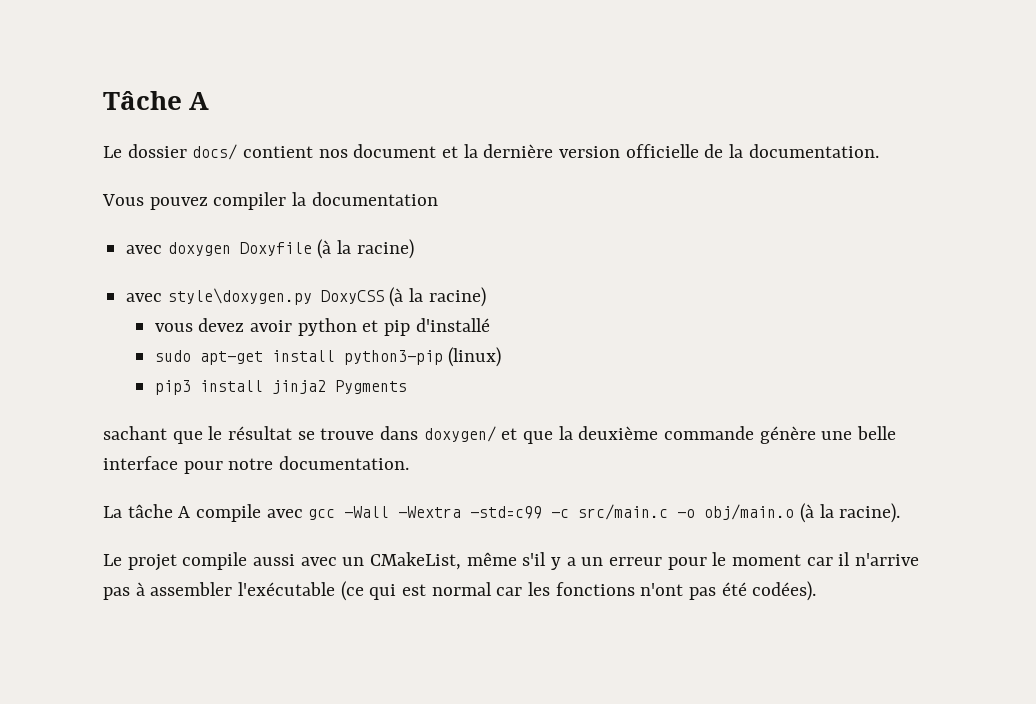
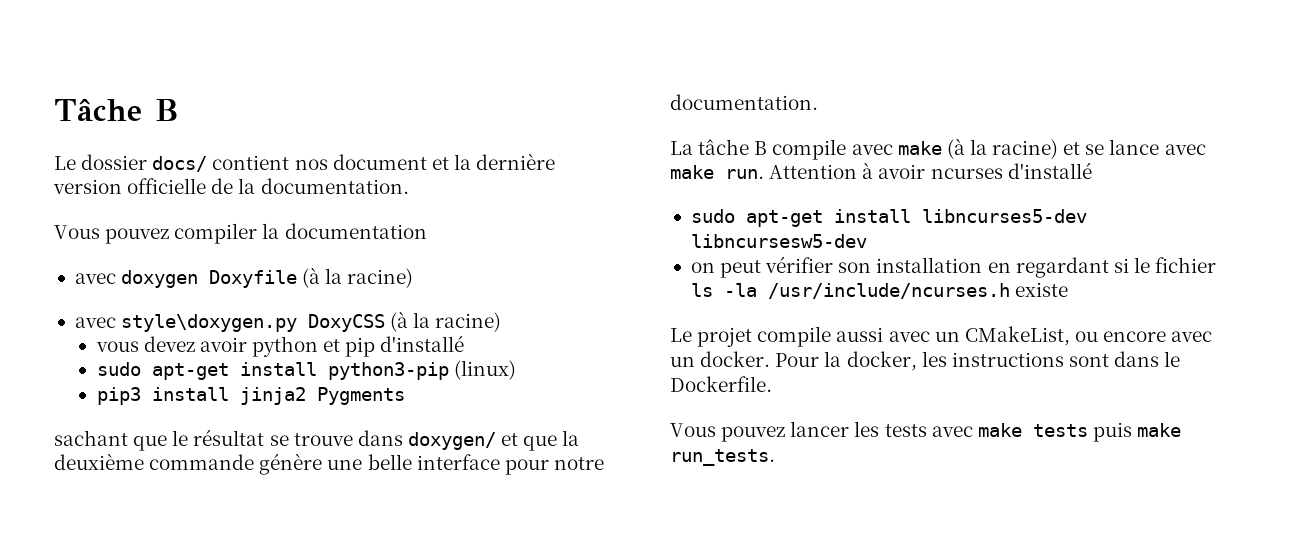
[189,92,210,110] A -> [155,99,179,121] B
[178,506,191,518] A -> [754,141,768,155] B
[308,503,901,523] gcc -Wall -Wextra -std=c99 -c src/main.c -o obj/main.o (à la racine). -> [897,138,1206,159] [670,162,1092,179] [690,209,1087,227] [690,234,867,248] [690,256,1217,278] [690,282,1069,299] make (à la racine) et se lance avec make run. Attention à avoir ncurses d'installé // sudo apt-get install libncurses5-dev libncursesw5-dev // on peut vérifier son installation en regardant si le fichier ls -la /usr/include/ncurses.h existe
[466,552,920,570] [103,581,817,601] même s'il y a un erreur pour le moment car il n'arrive pas à assembler l'exécutable (ce qui est normal car les fonctions n'ont pas été codées). -> [1074,331,1213,342] [670,351,1181,371] [670,376,772,392] [670,421,1182,442] [670,449,775,466] ou encore avec un docker. Pour la docker, les instructions sont dans le Dockerfile. // Vous pouvez lancer les tests avec make tests puis make run_tests.

